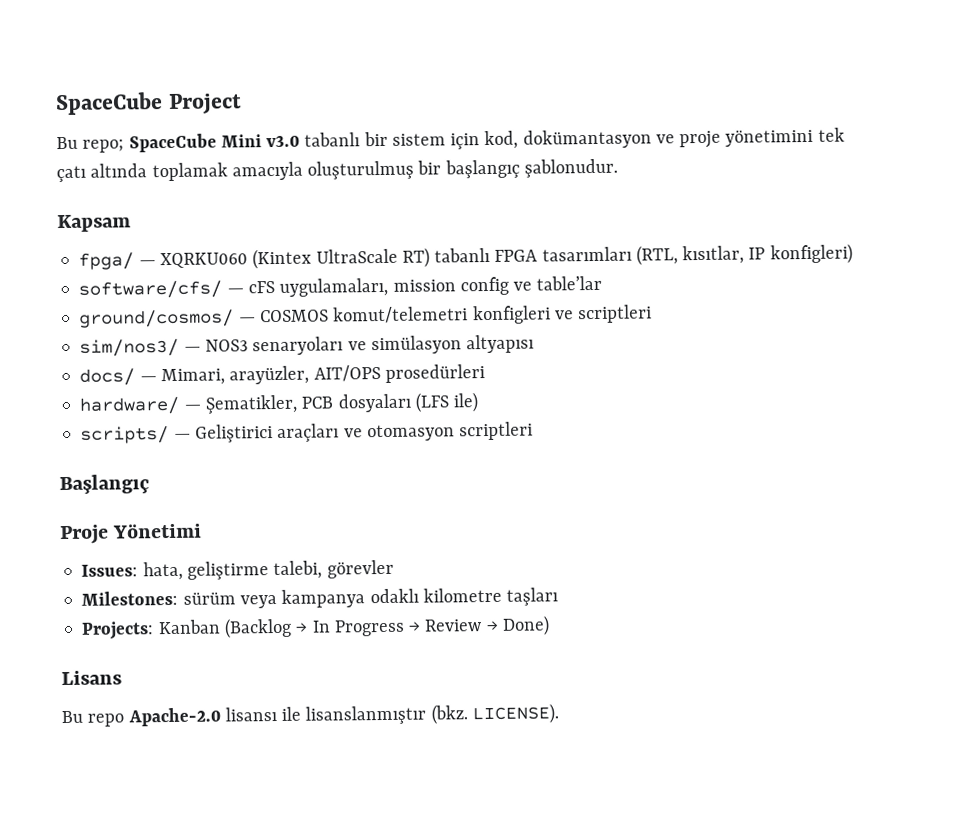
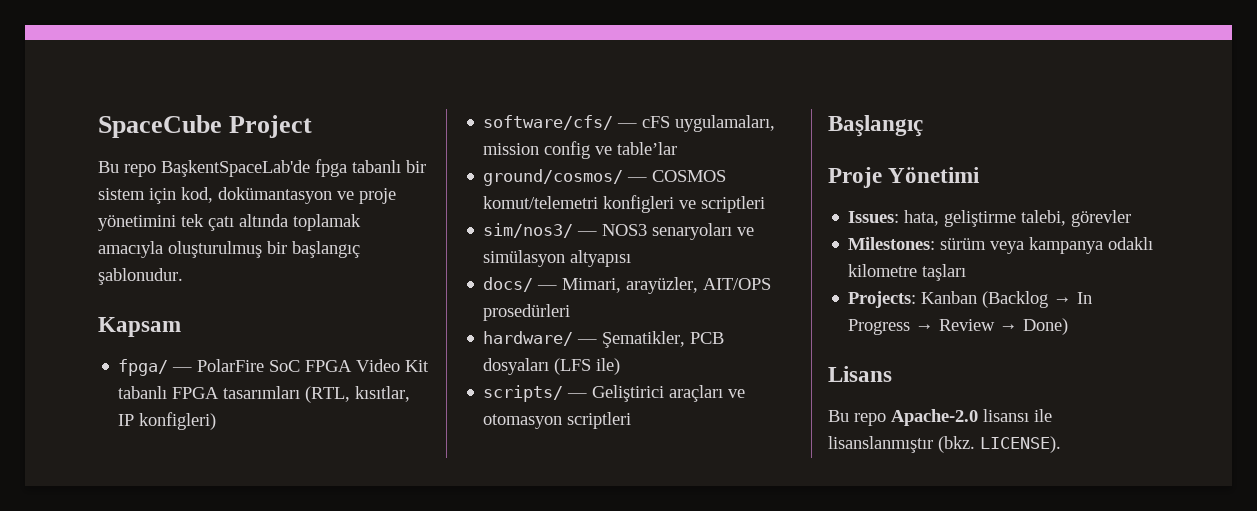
[82,133,301,153] repo; SpaceCube Mini v3.0 -> [124,159,347,177] repo BaşkentSpaceLab'de fpga
[159,247,430,270] XQRKU060 (Kintex UltraScale RT) -> [197,359,430,372] PolarFire SoC FPGA Video Kit

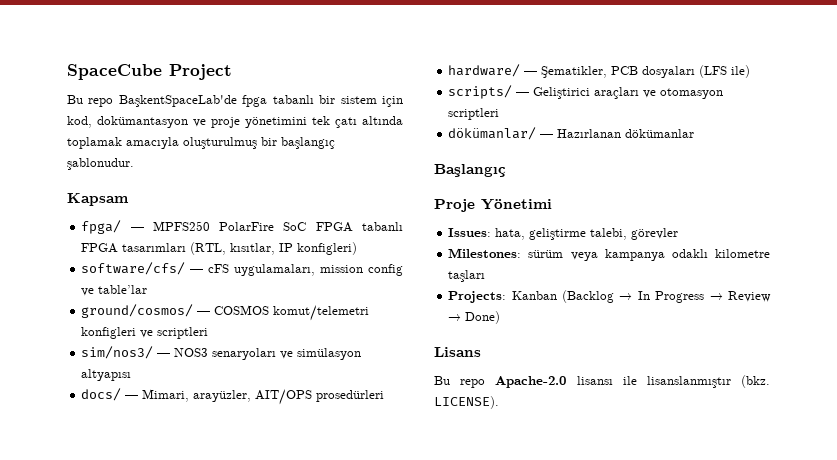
(193, 369) none -> [152,221,210,231] MPFS250
[356,359,430,372] Video Kit -> (353, 227) none
(632, 420) none -> [448,127,695,140] // dökümanlar/ — Hazırlanan dökümanlar

